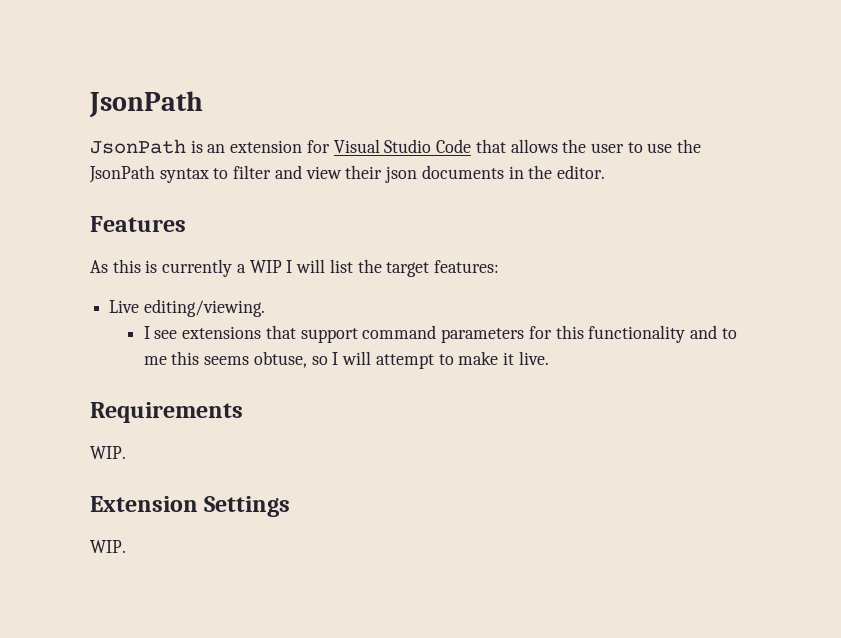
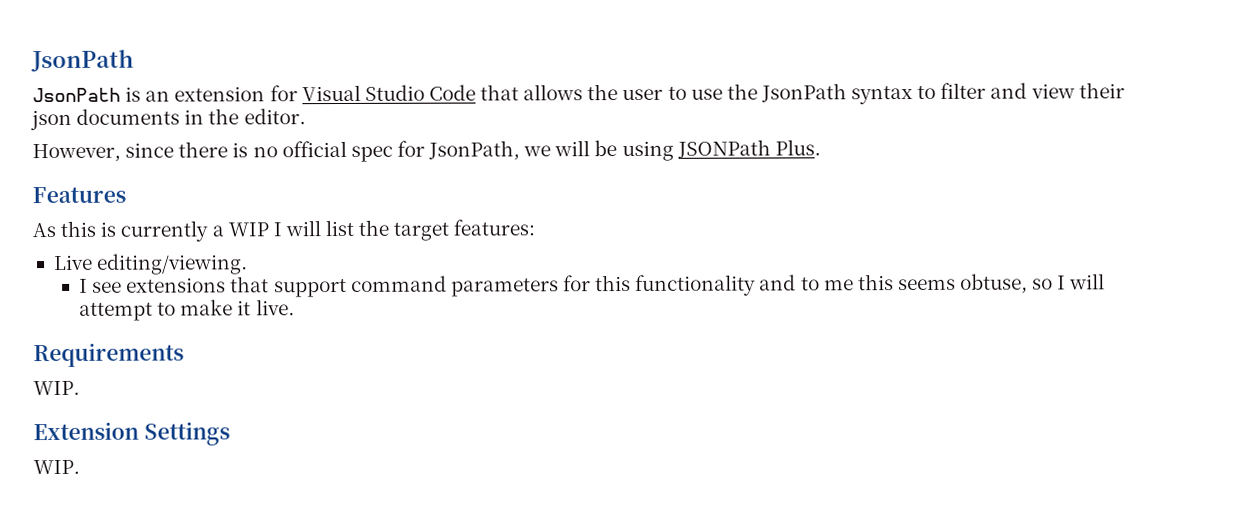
(605, 172) none -> [32,139,821,163] // However, since there is no official spec for JsonPath, we will be using JSONPath Plus.

